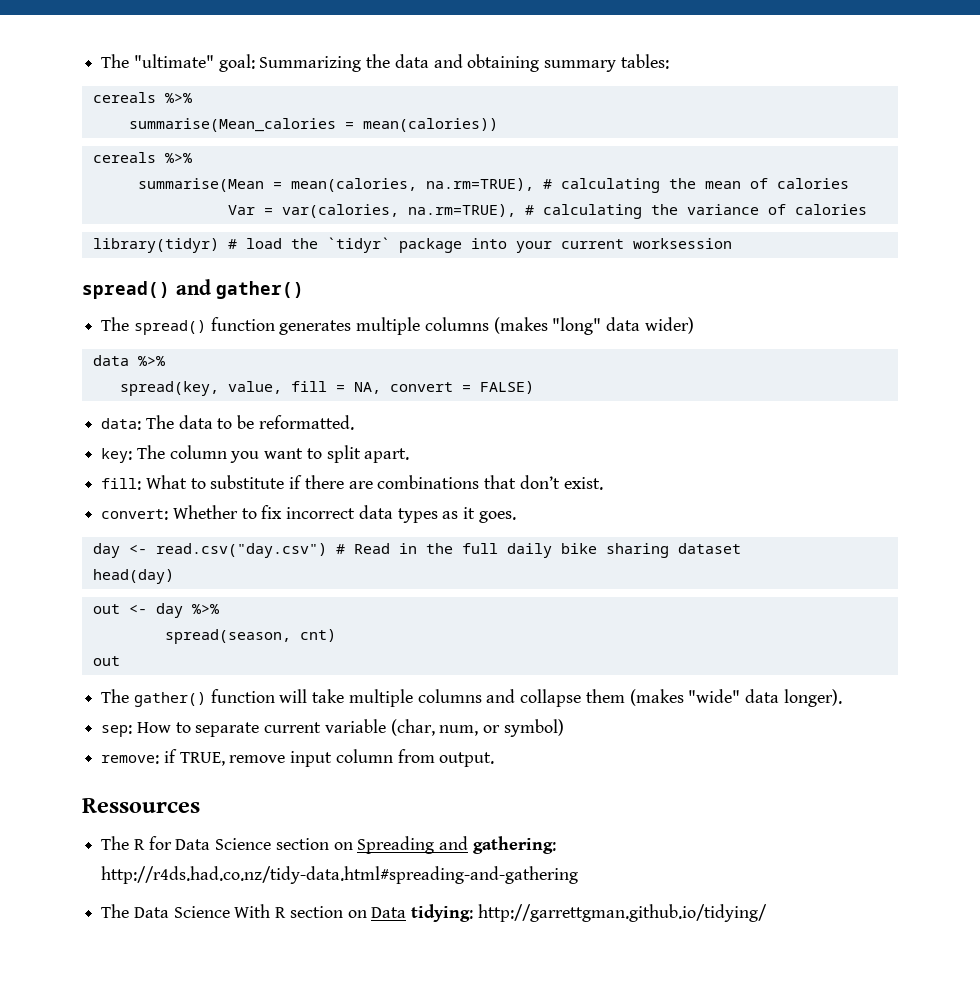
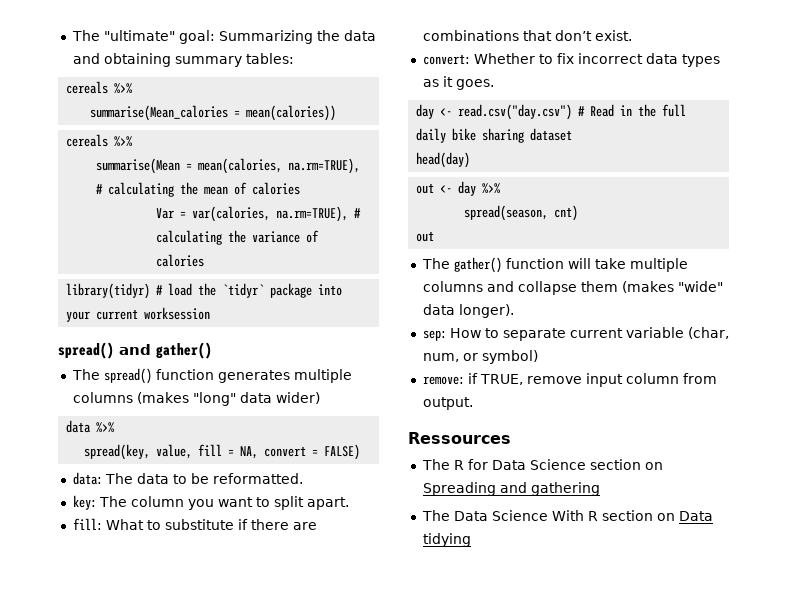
[472,836,556,854] [101,866,579,884] gathering: http://r4ds.had.co.nz/tidy-data.html#spreading-and-gathering -> [530,482,600,496] gathering
[411,904,767,922] tidying: http://garrettgman.github.io/tidying/ -> [422,533,471,547] tidying

